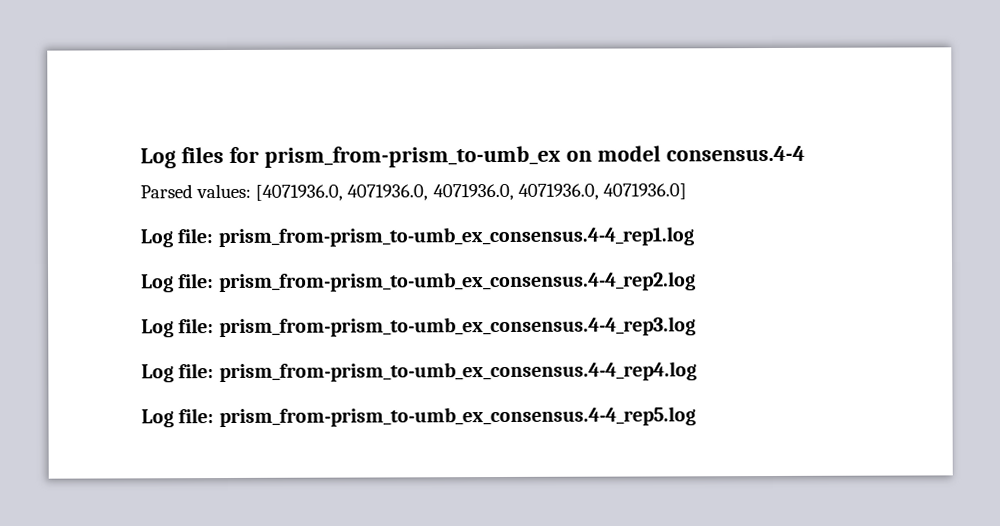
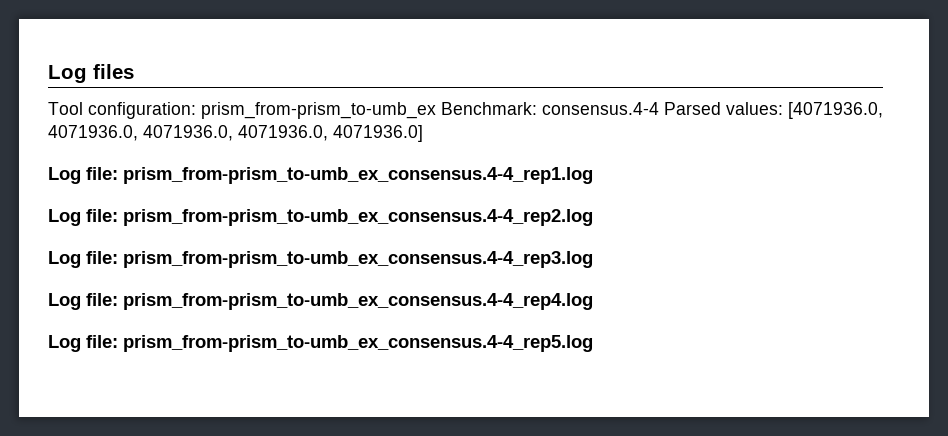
[228,145,661,168] for prism_from-prism_to-umb_ex on model -> [48,102,537,119] // Tool configuration: prism_from-prism_to-umb_ex Benchmark:
(805, 153) // -> (659, 108) none

